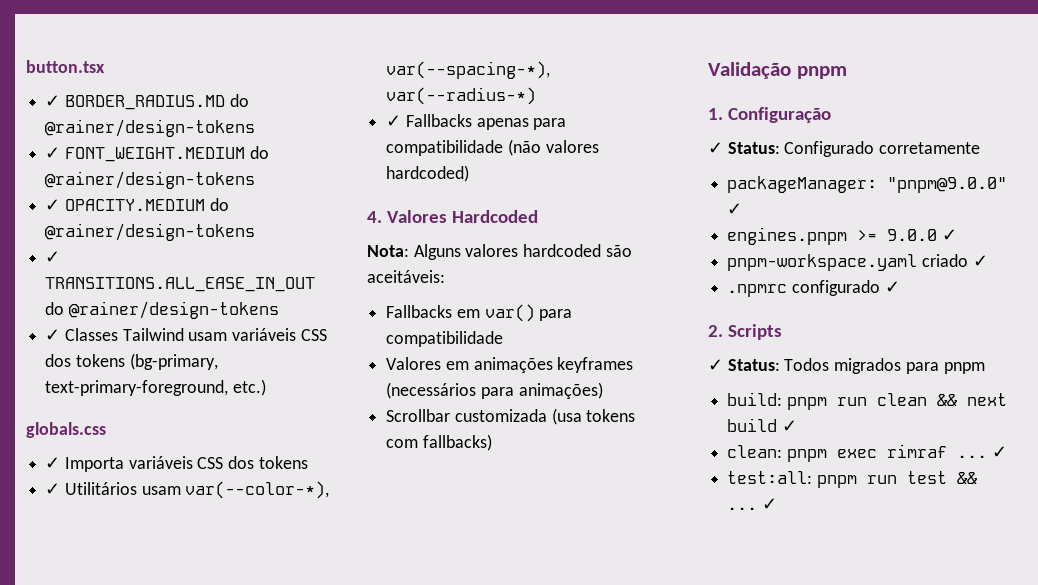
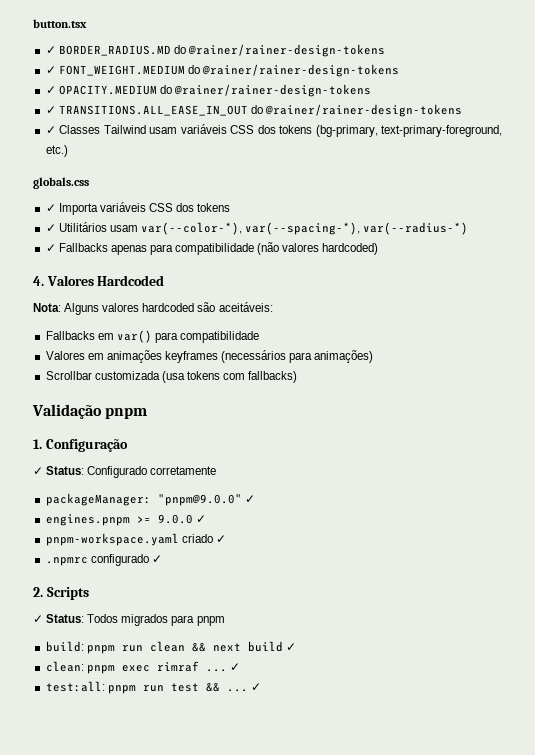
[45,119,256,137] @rainer/design-tokens -> [187,44,385,57] @rainer/rainer-design-tokens
[45,171,256,189] @rainer/design-tokens -> [201,64,399,77] @rainer/rainer-design-tokens
[45,223,256,241] @rainer/design-tokens -> [173,84,371,97] @rainer/rainer-design-tokens
[68,301,279,319] @rainer/design-tokens -> [264,104,462,117] @rainer/rainer-design-tokens

